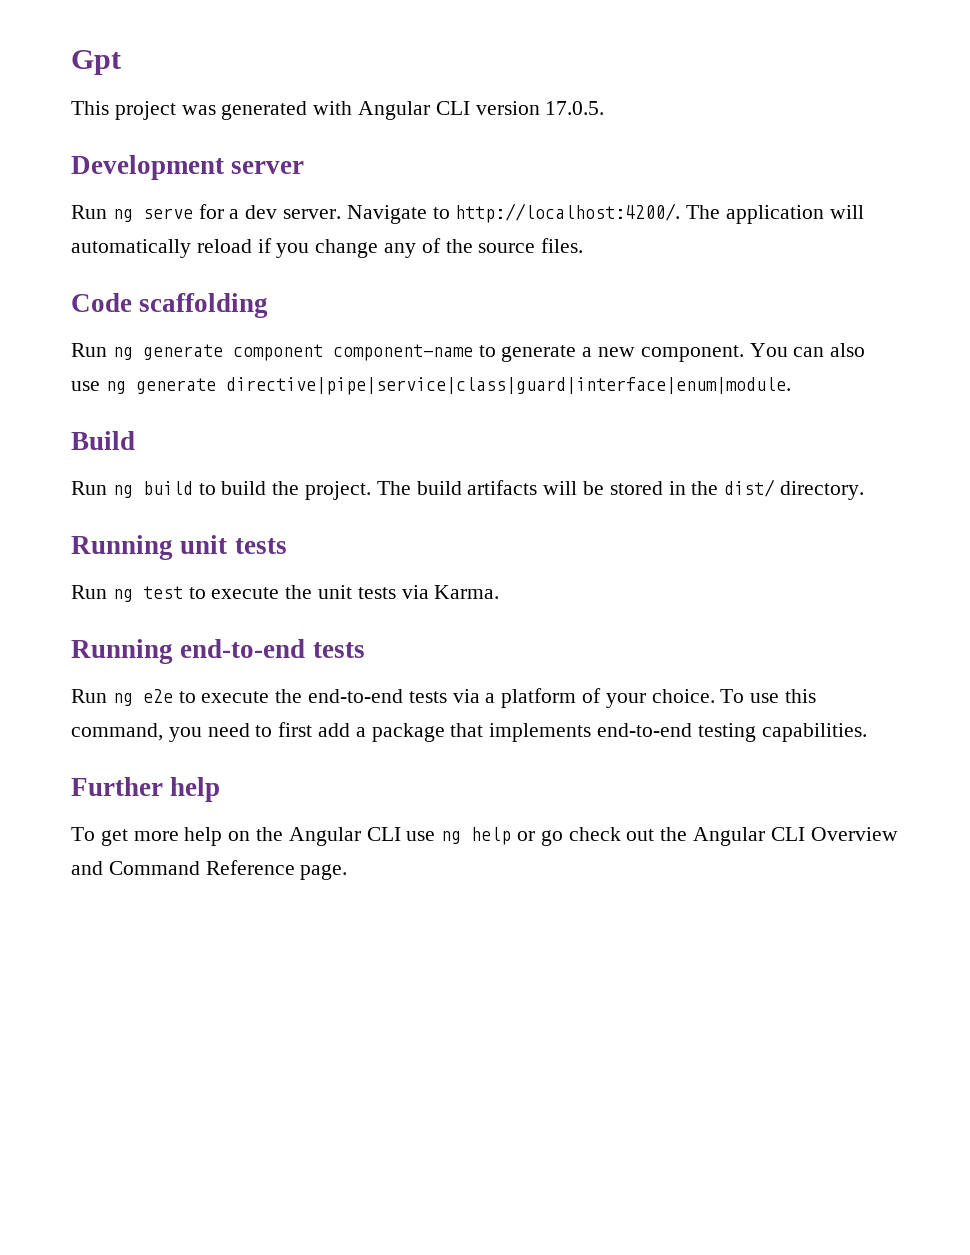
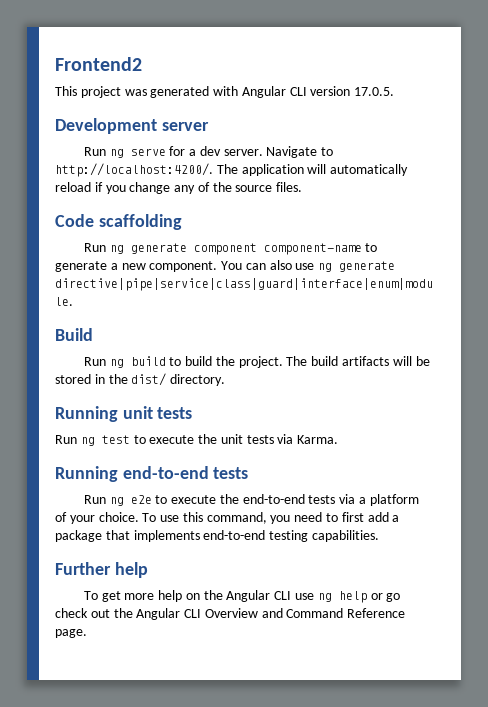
[71,50,121,75] Gpt -> [55,57,142,71] Frontend2

